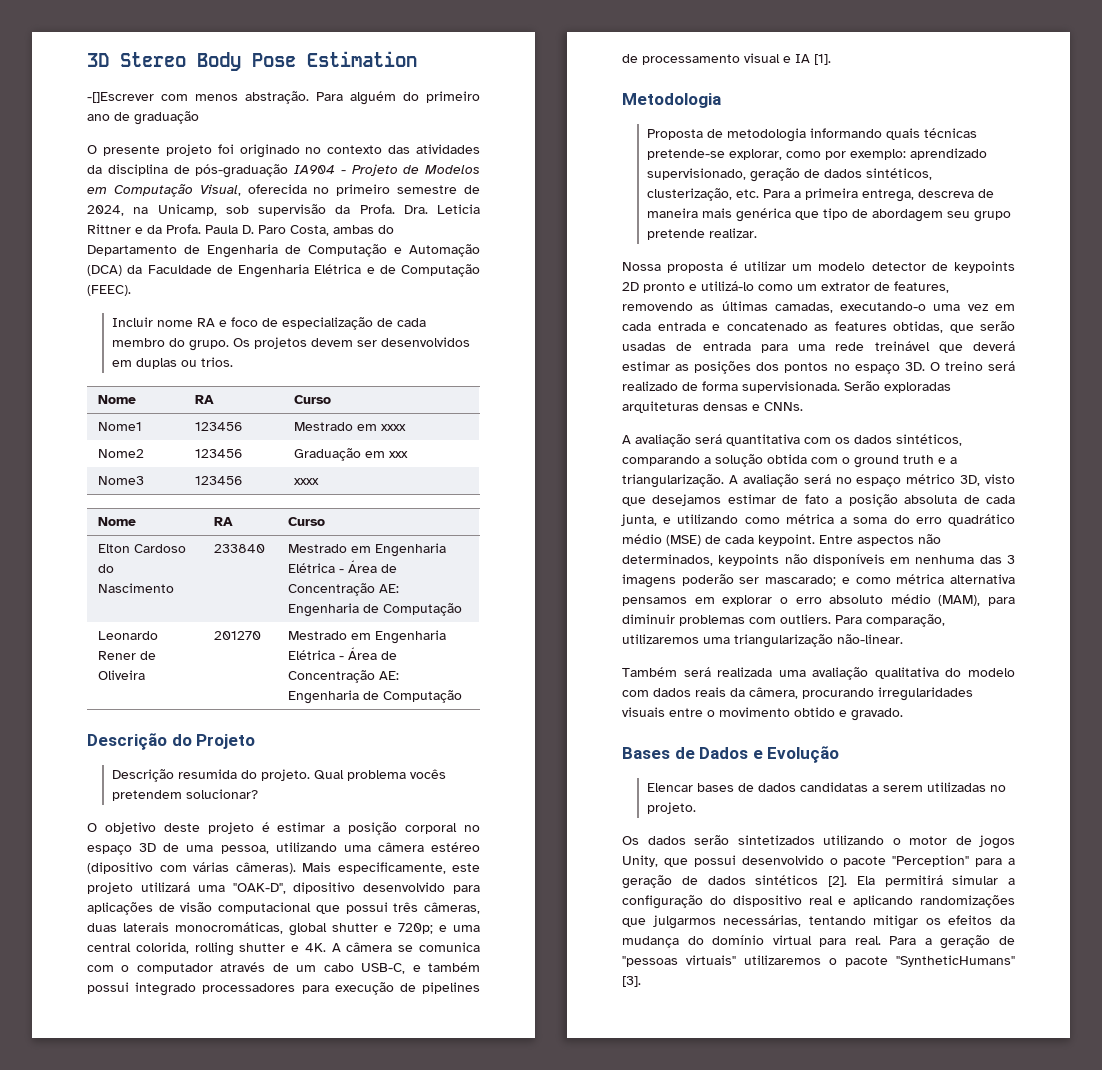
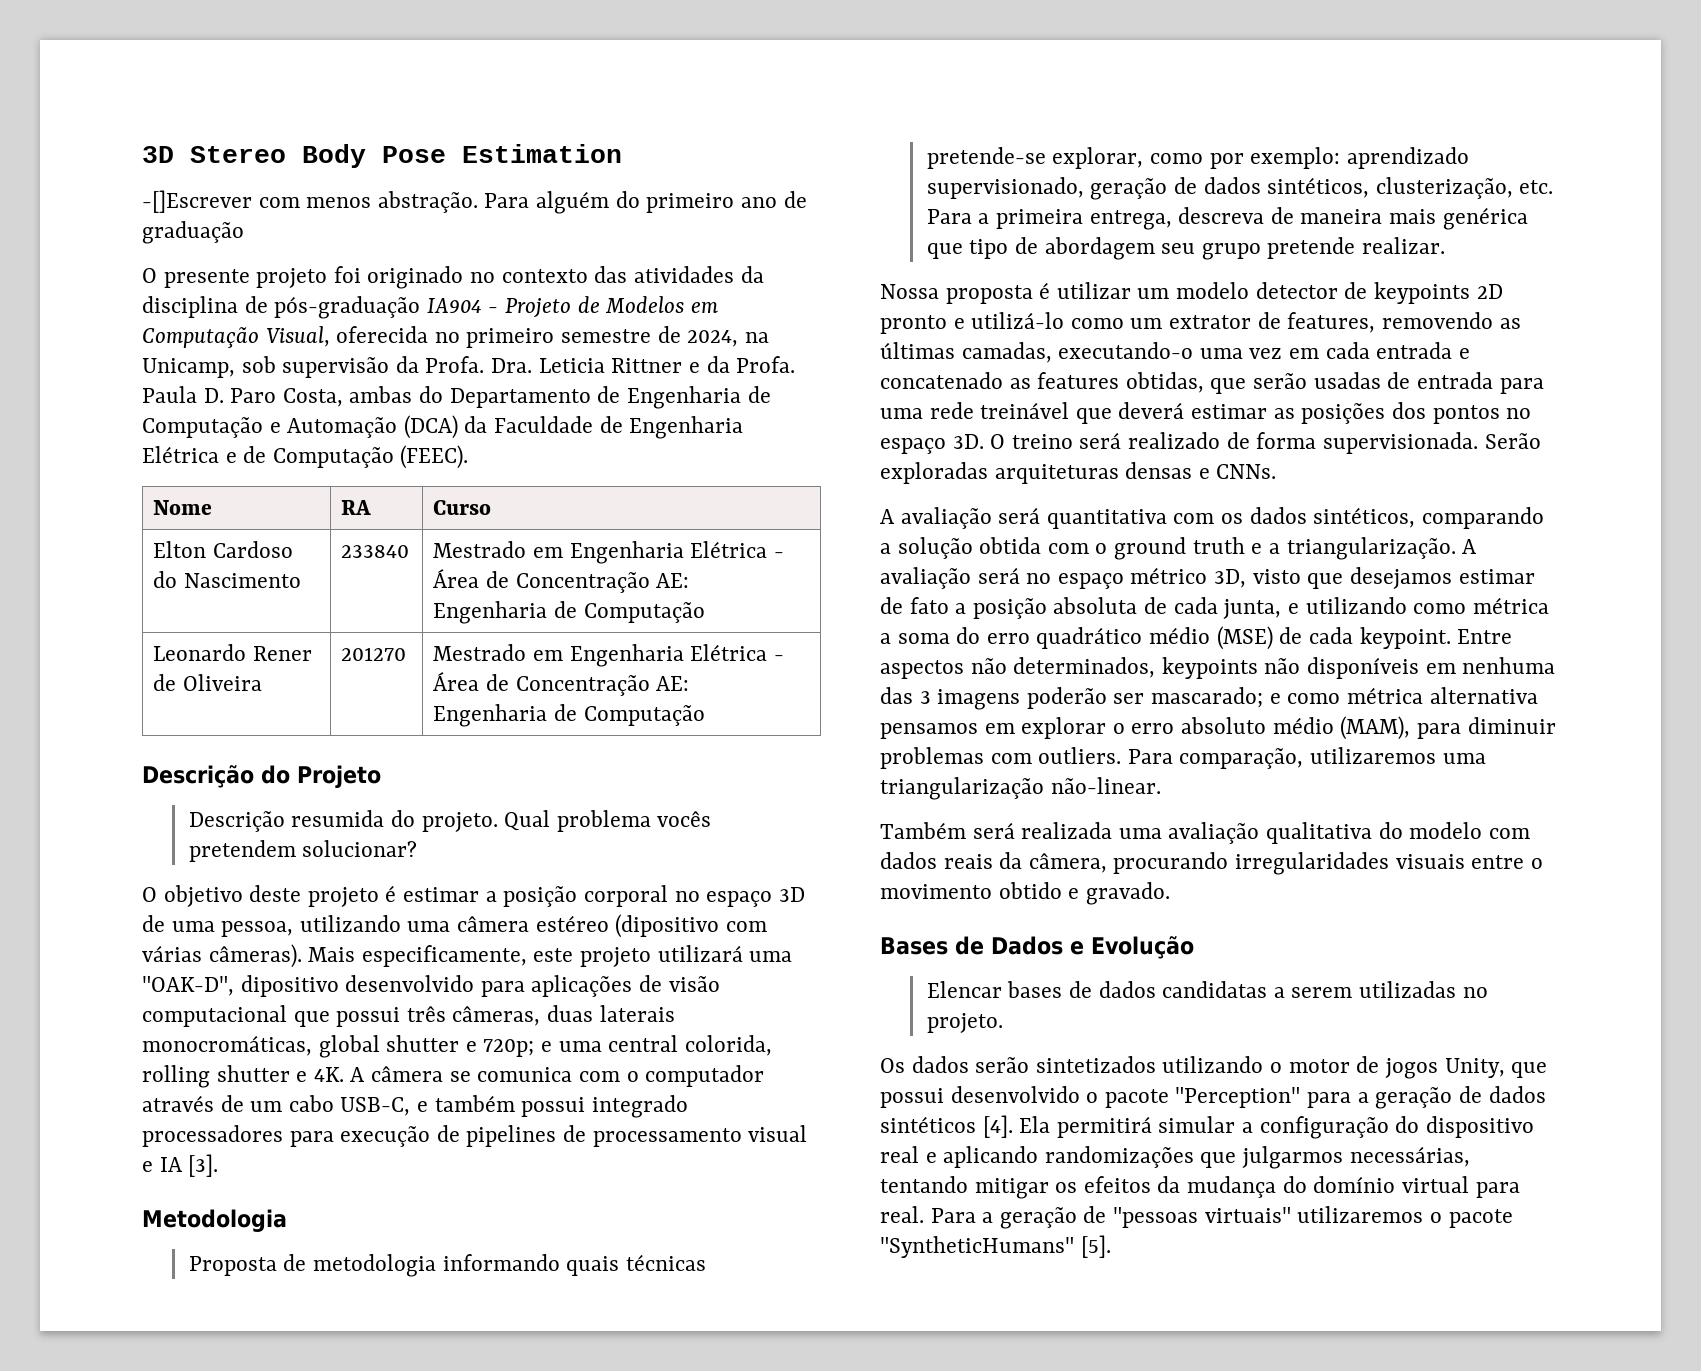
[111,317,426,330] [111,337,470,351] [111,357,233,369] [98,395,137,404] [195,395,215,404] [294,395,332,404] [98,422,143,431] [195,422,243,431] [294,422,407,431] [98,449,145,458] [195,449,243,458] [294,448,409,461] [98,476,145,485] [195,476,243,485] [294,478,320,485] // Incluir nome RA e foco de especialização de cada membro do grupo. Os projetos devem ser desenvolvidos em duplas ou trios. // Nome | RA | Curso // Nome1 | 123456 | Mestrado em xxxx // Nome2 | 123456 | Graduação em xxx // Nome3 | 123456 | xxxx -> (469, 457) none
[814,54,831,65] [1]. -> [188,1154,219,1177] [3].
[828,876,847,887] [2]. -> [982,1115,1013,1138] [4].
[622,976,641,987] [3]. -> [1080,1235,1111,1258] [5].

